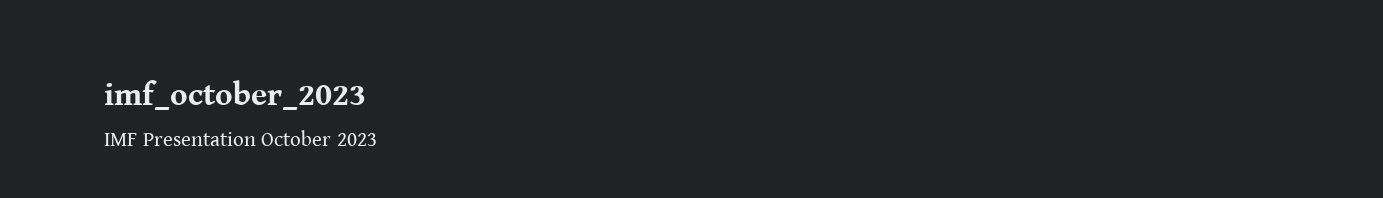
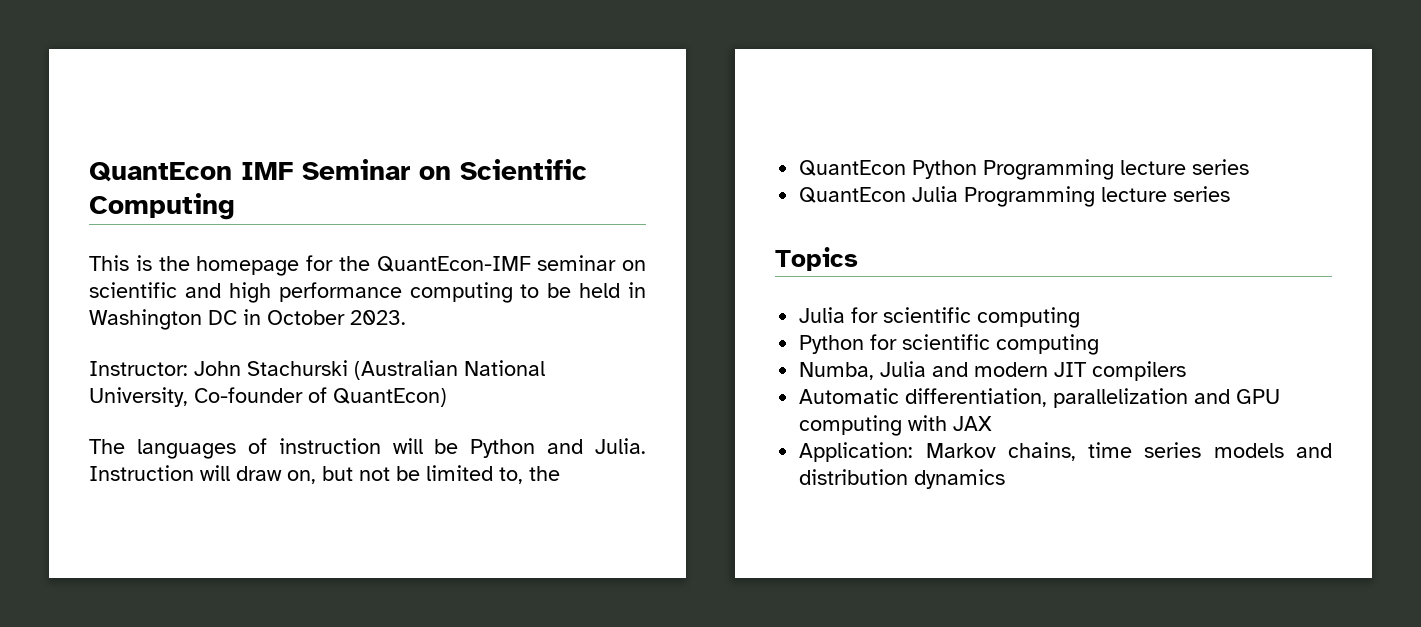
[104,80,366,110] [104,130,378,146] imf_october_2023 // IMF Presentation October 2023 -> [89,159,587,182] [89,193,235,220] [89,255,646,276] [89,282,646,303] [89,309,406,330] [89,360,545,380] [89,387,447,407] [89,438,646,459] [89,465,560,484] [799,159,1250,180] [799,186,1231,207] [775,247,858,271] [799,307,1081,328] [799,334,1100,355] [799,361,1187,381] [799,388,1281,408] [799,415,993,436] [799,442,1332,462] [799,469,1006,489] QuantEcon IMF Seminar on Scientific Computing // This is the homepage for the QuantEcon-IMF seminar on scientific and high performance computing to be held in Washington DC in October 2023. // Instructor: John Stachurski (Australian National University, Co-founder of QuantEcon) // The languages of instruction will be Python and Julia. Instruction will draw on, but not be limited to, the // QuantEcon Python Programming lecture series // QuantEcon Julia Programming lecture series // Topics // Julia for scientific computing // Python for scientific computing // Numba, Julia and modern JIT compilers // Automatic differentiation, parallelization and GPU computing with JAX // Application: Markov chains, time series models and distribution dynamics

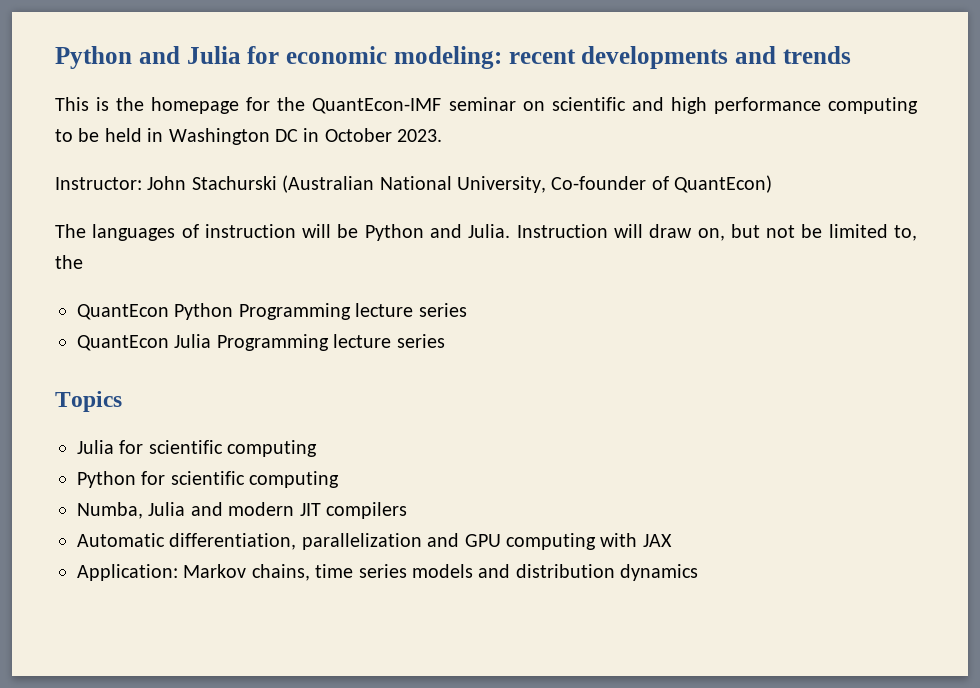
[89,159,587,182] [89,193,235,220] QuantEcon IMF Seminar on Scientific Computing -> [55,46,851,69] Python and Julia for economic modeling: recent developments and trends

